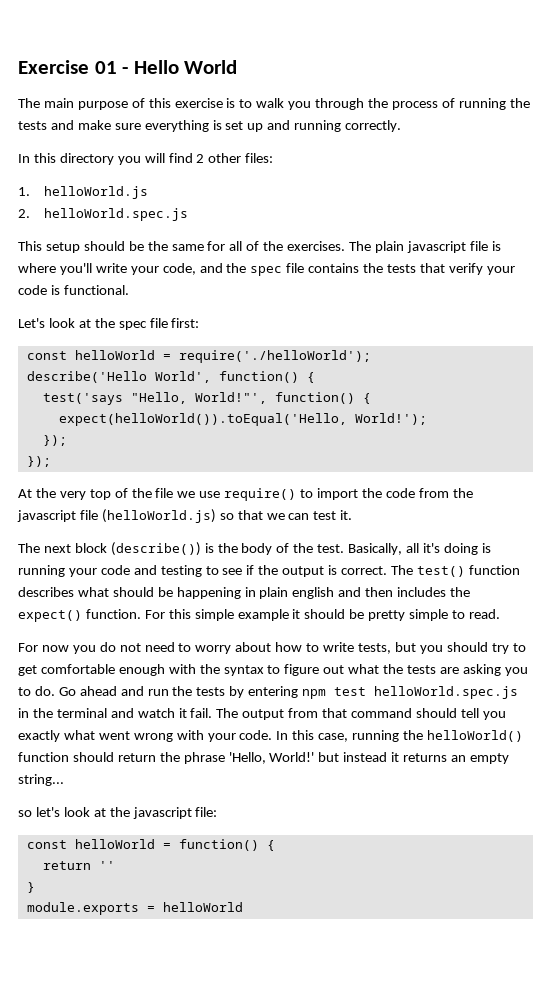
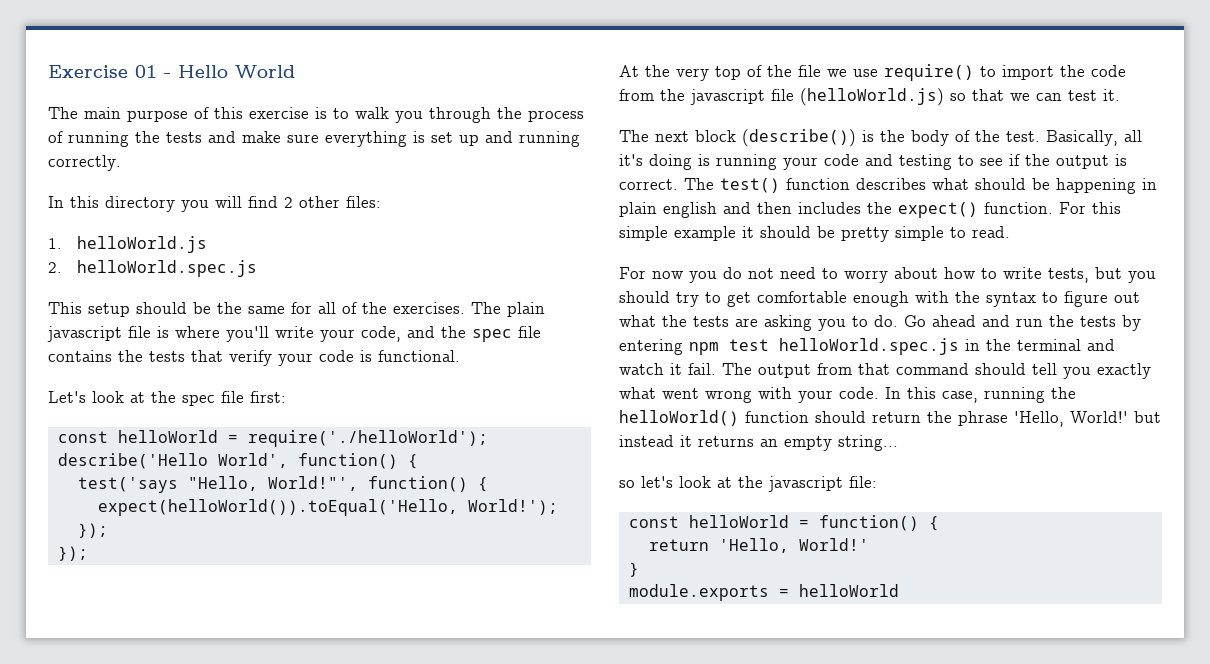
[98,861,115,870] '' -> [718,538,869,553] 'Hello, World!'

